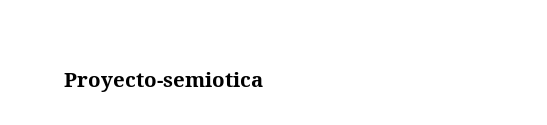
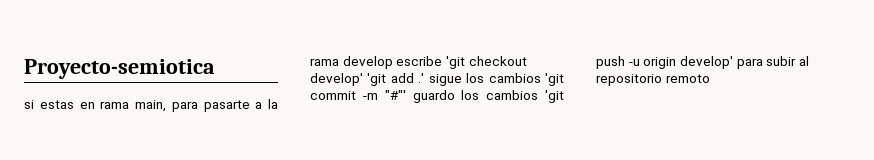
(263, 82) none -> [24,99,278,112] [310,56,527,69] [310,73,564,86] [310,90,564,103] [596,56,809,69] [596,74,710,86] // si estas en rama main, para pasarte a la rama develop escribe 'git checkout develop' 'git add .' sigue los cambios 'git commit -m "#"' guardo los cambios 'git push -u origin develop' para subir al repositorio remoto

